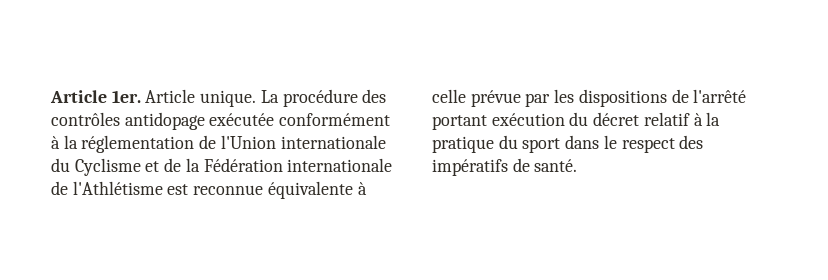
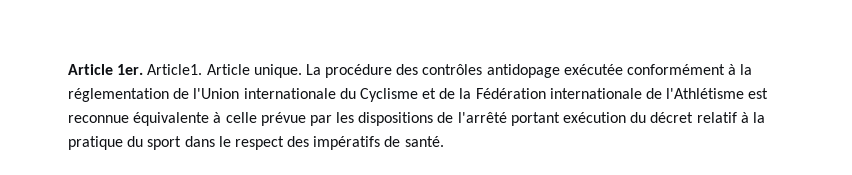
(141, 96) none -> [147,64,203,75] Article1.

